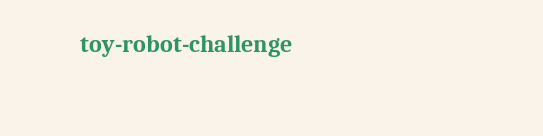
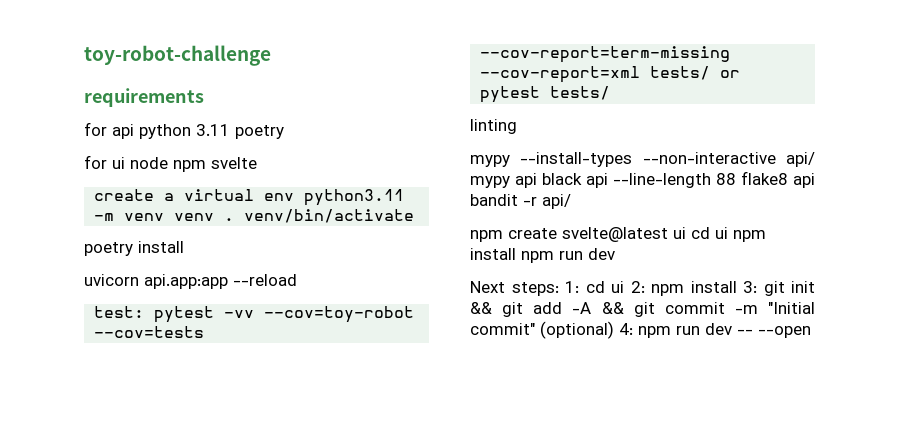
(292, 46) none -> [84,88,204,107] [84,122,284,139] [84,155,257,172] [94,189,405,206] [94,209,415,223] [84,241,184,256] [84,274,297,289] [94,306,415,323] [94,326,205,338] [480,46,731,63] [480,66,741,83] [480,86,611,103] [470,119,517,134] [470,152,815,167] [470,171,815,188] [470,194,571,209] [470,227,766,242] [470,248,615,263] [470,281,815,296] [470,302,815,317] [470,321,811,339] // requirements // for api python 3.11 poetry // for ui node npm svelte // create a virtual env python3.11 -m venv venv . venv/bin/activate // poetry install // uvicorn api.app:app --reload // test: pytest -vv --cov=toy-robot --cov=tests --cov-report=term-missing --cov-report=xml tests/ or pytest tests/ // linting // mypy --install-types --non-interactive api/ mypy api black api --line-length 88 flake8 api bandit -r api/ // npm create svelte@latest ui cd ui npm install npm run dev // Next steps: 1: cd ui 2: npm install 3: git init && git add -A && git commit -m "Initial commit" (optional) 4: npm run dev -- --open

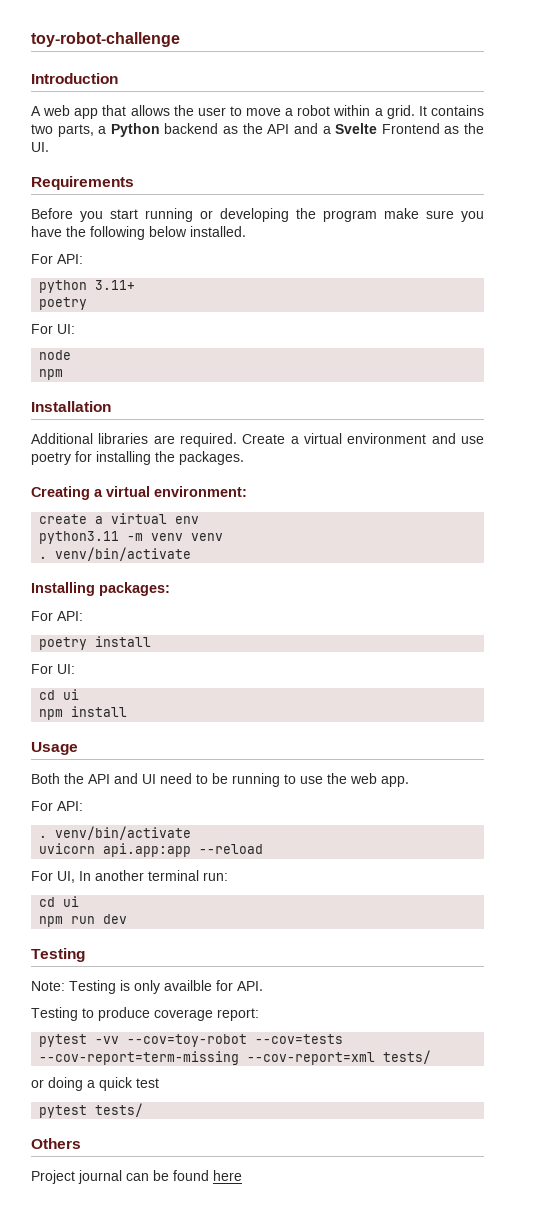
[84,88,204,107] [84,122,284,139] [84,155,257,172] requirements // for api python 3.11 poetry // for ui node npm svelte -> [31,73,118,84] [31,105,484,119] [31,123,485,137] [31,142,49,152] [31,176,134,190] [31,208,484,222] [31,226,246,240] [31,254,83,264] [39,280,136,293] [39,297,88,310] [31,324,75,334] [39,350,72,360] [39,369,64,380] [31,401,111,412] [31,433,484,447] [31,451,244,465] [31,486,247,500] Introduction // A web app that allows the user to move a robot within a grid. It contains two parts, a Python backend as the API and a Svelte Frontend as the UI. // Requirements // Before you start running or developing the program make sure you have the following below installed. // For API: // python 3.11+ // poetry // For UI: // node // npm // Installation // Additional libraries are required. Create a virtual environment and use poetry for installing the packages. // Creating a virtual environment:
(295, 197) none -> (200, 520) //
[224,209,415,223] [84,241,184,256] [84,274,297,289] [94,306,145,318] . venv/bin/activate // poetry install // uvicorn api.app:app --reload // test: -> [39,547,192,561] [31,582,170,596] [31,611,83,621] [39,636,152,650] [31,664,75,674] [39,689,80,700] [39,706,128,720] [31,742,78,755] [31,773,409,787] [31,801,83,811] [39,826,192,840] [39,843,264,857] [31,870,228,883] [39,896,80,907] [39,914,128,927] [31,948,85,962] [31,980,263,994] [31,1007,259,1021] // . venv/bin/activate // Installing packages: // For API: // poetry install // For UI: // cd ui // npm install // Usage // Both the API and UI need to be running to use the web app. // For API: // . venv/bin/activate // uvicorn api.app:app --reload // For UI, In another terminal run: // cd ui // npm run dev // Testing // Note: Testing is only availble for API. // Testing to produce coverage report: //
[720,70,741,78] [480,86,611,103] [470,119,517,134] [470,152,815,167] [470,171,815,188] [470,194,571,209] [470,227,766,242] [470,248,615,263] [470,281,815,296] [470,302,815,317] [470,321,811,339] or pytest tests/ // linting // mypy --install-types --non-interactive api/ mypy api black api --line-length 88 flake8 api bandit -r api/ // npm create svelte@latest ui cd ui npm install npm run dev // Next steps: 1: cd ui 2: npm install 3: git init && git add -A && git commit -m "Initial commit" (optional) 4: npm run dev -- --open -> [31,1077,159,1091] [39,1103,144,1118] [31,1138,81,1149] [31,1170,242,1184] // or doing a quick test // pytest tests/ // Others // Project journal can be found here

